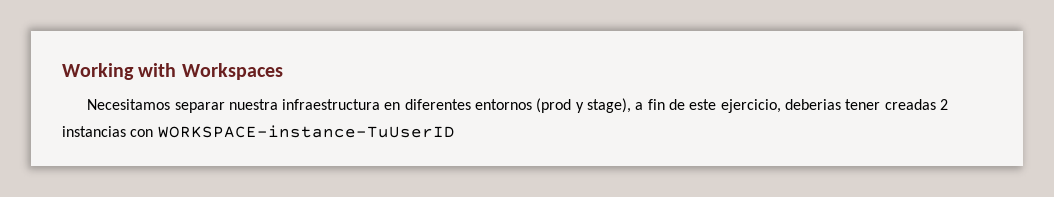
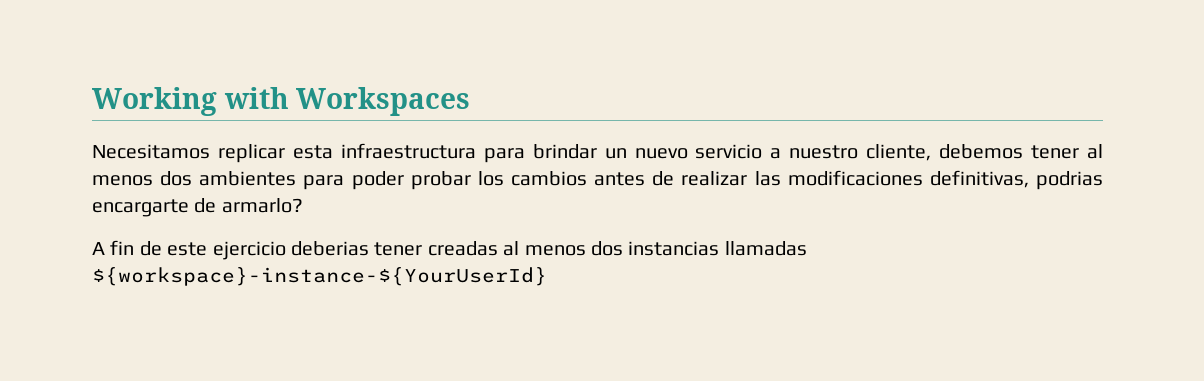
[174,98,644,113] separar nuestra infraestructura en diferentes entornos (prod y stage), a -> [217,143,1103,163] [92,170,1103,190] [92,198,303,217] [92,242,105,255] replicar esta infraestructura para brindar un nuevo servicio a nuestro cliente, debemos tener al menos dos ambientes para poder probar los cambios antes de realizar las modificaciones definitivas, podrias encargarte de armarlo? // A
[720,99,781,113] ejercicio, -> [212,241,286,260] ejercicio
[939,99,948,110] [62,125,455,138] 2 instancias con WORKSPACE-instance-TuUserID -> [503,241,807,256] [92,267,547,286] al menos dos instancias llamadas ${workspace}-instance-${YourUserId}

